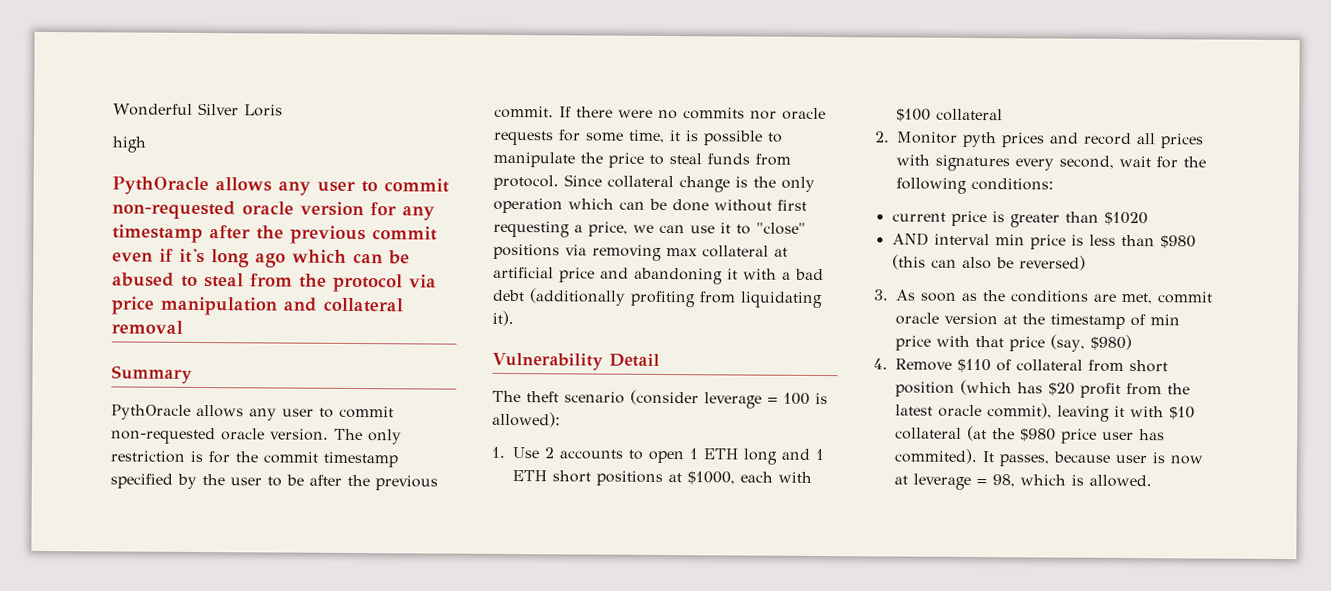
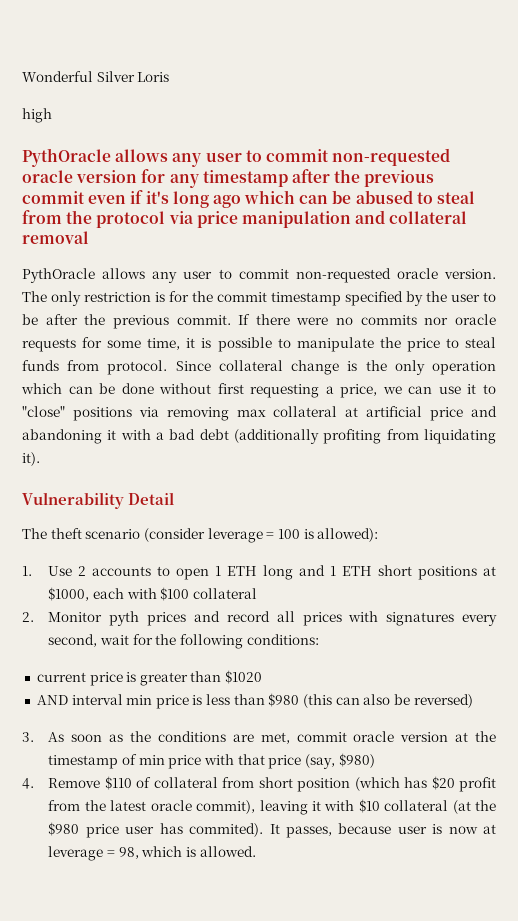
[111,365,192,384] // Summary -> (89, 237) none

